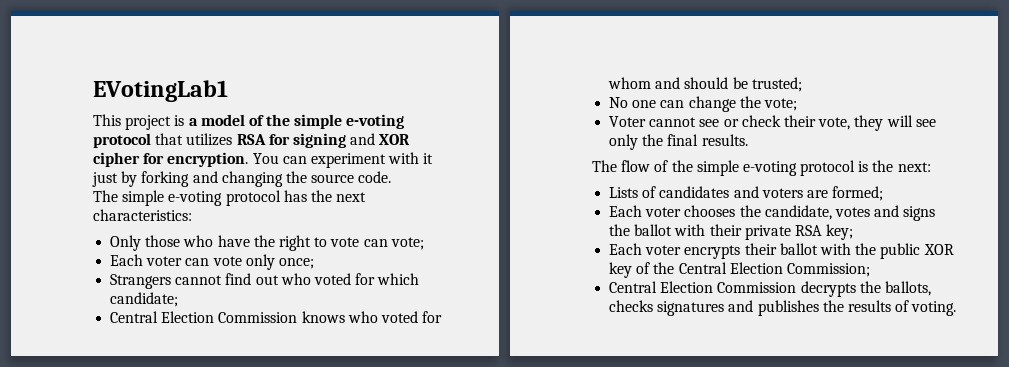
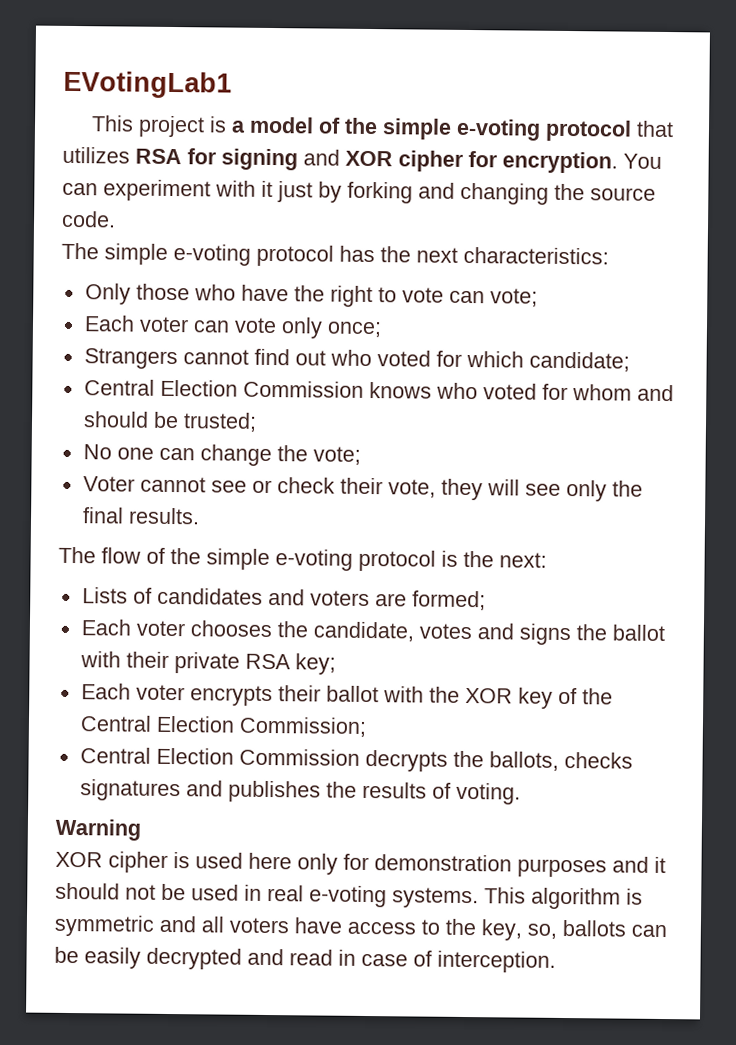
[880,243,921,259] public -> (460, 694) none
(957, 308) none -> [55,818,141,841] [55,851,666,878] [55,882,643,910] [54,914,667,941] [54,946,556,973] // Warning // XOR cipher is used here only for demonstration purposes and it should not be used in real e-voting systems. This algorithm is symmetric and all voters have access to the key, so, ballots can be easily decrypted and read in case of interception.

